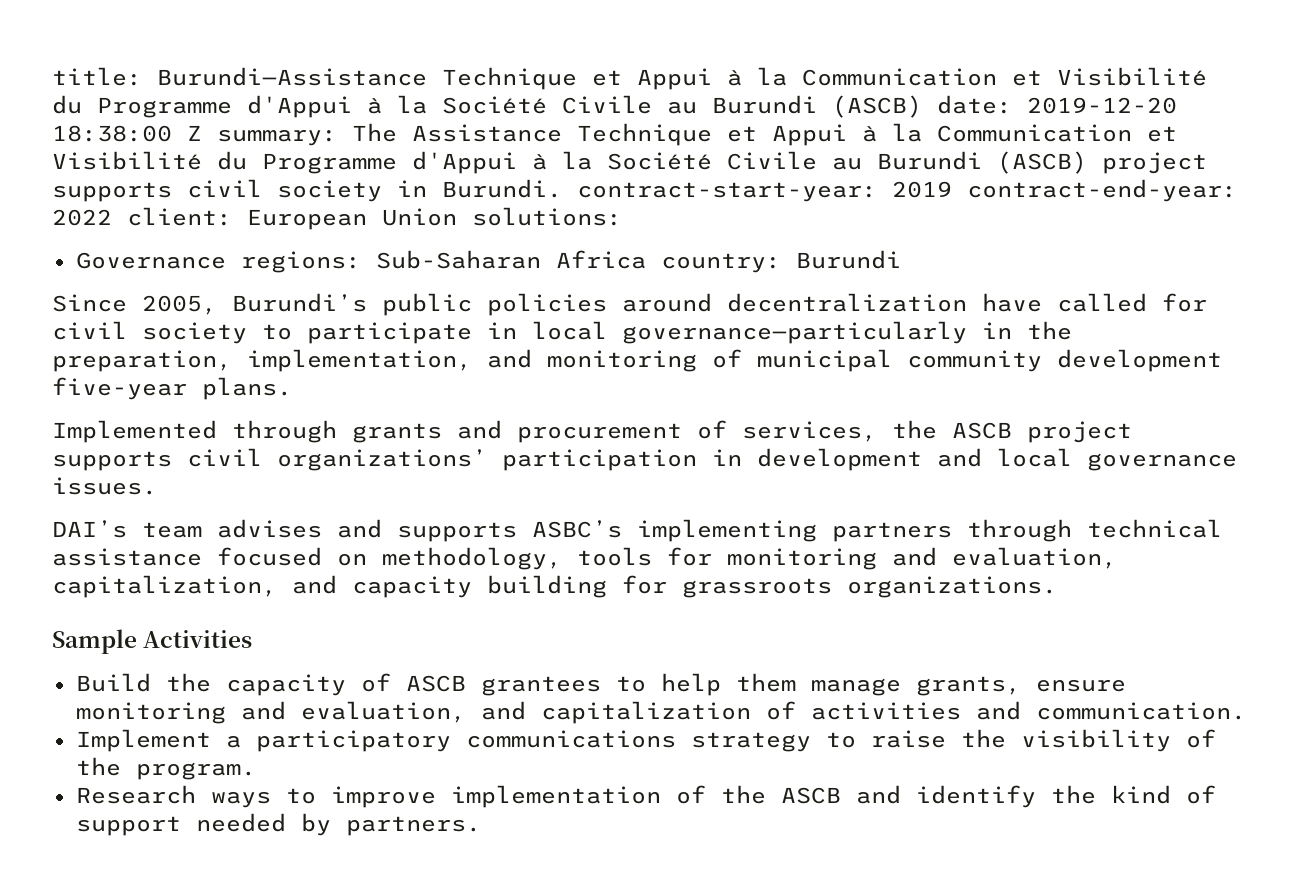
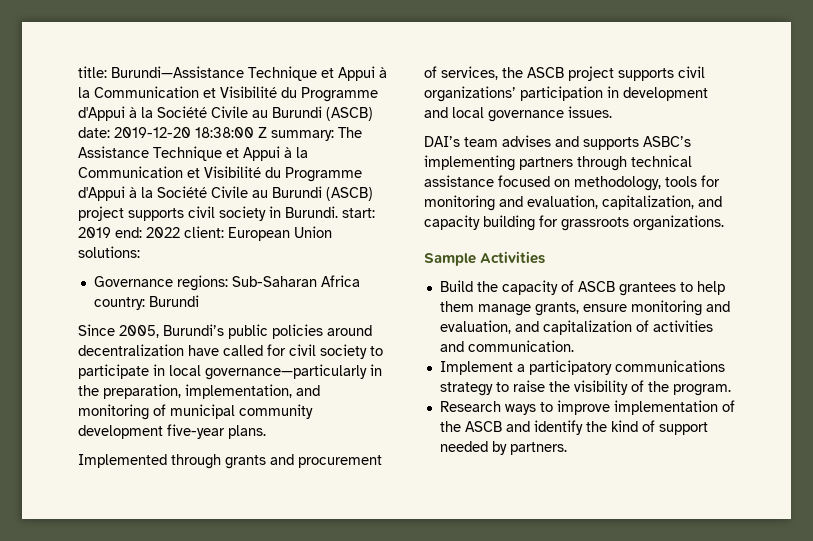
[577,179,1237,202] contract-start-year: 2019 contract-end-year: -> [342,208,375,218] [78,227,142,238] start: 2019 end:

